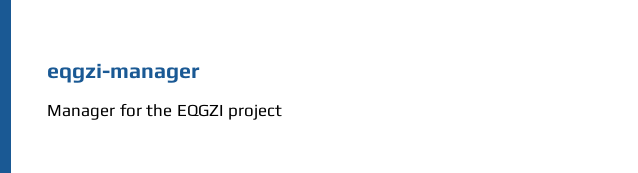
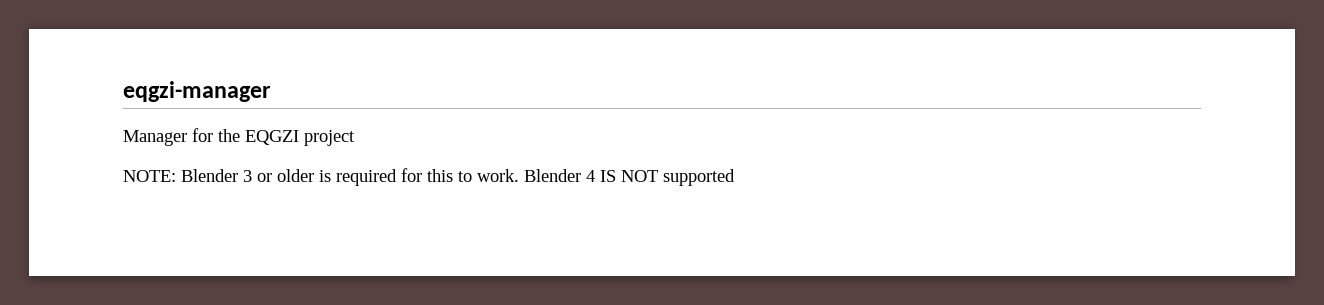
(283, 112) none -> [123,168,735,186] // NOTE: Blender 3 or older is required for this to work. Blender 4 IS NOT supported

